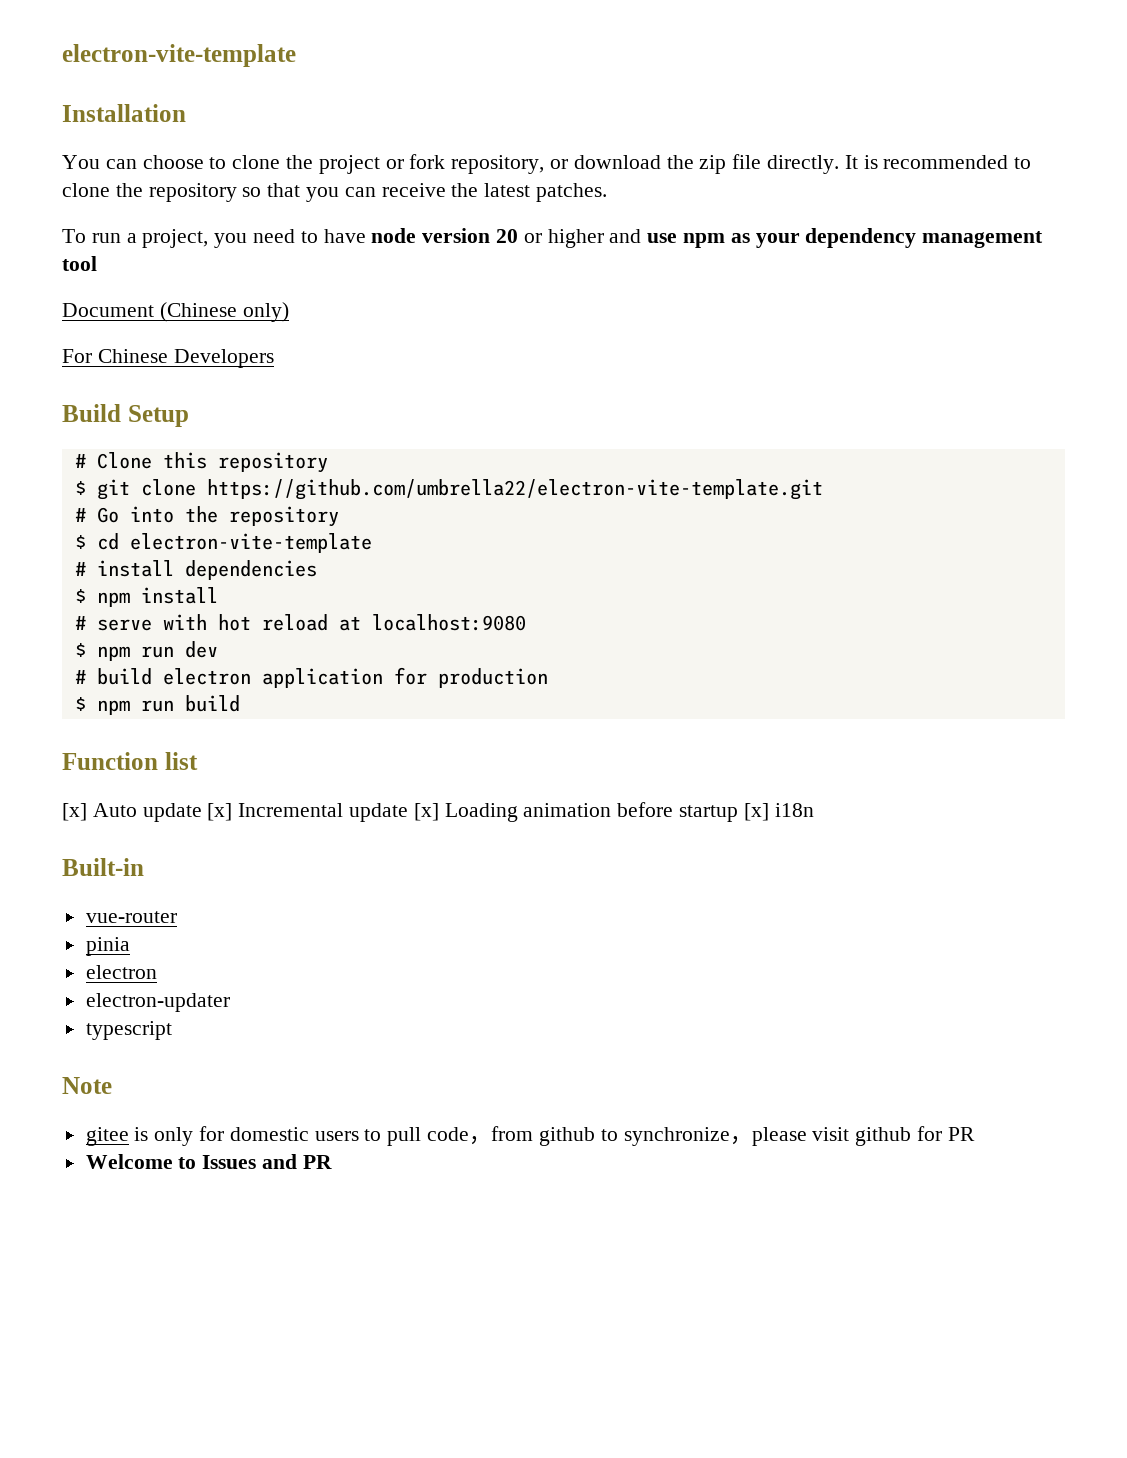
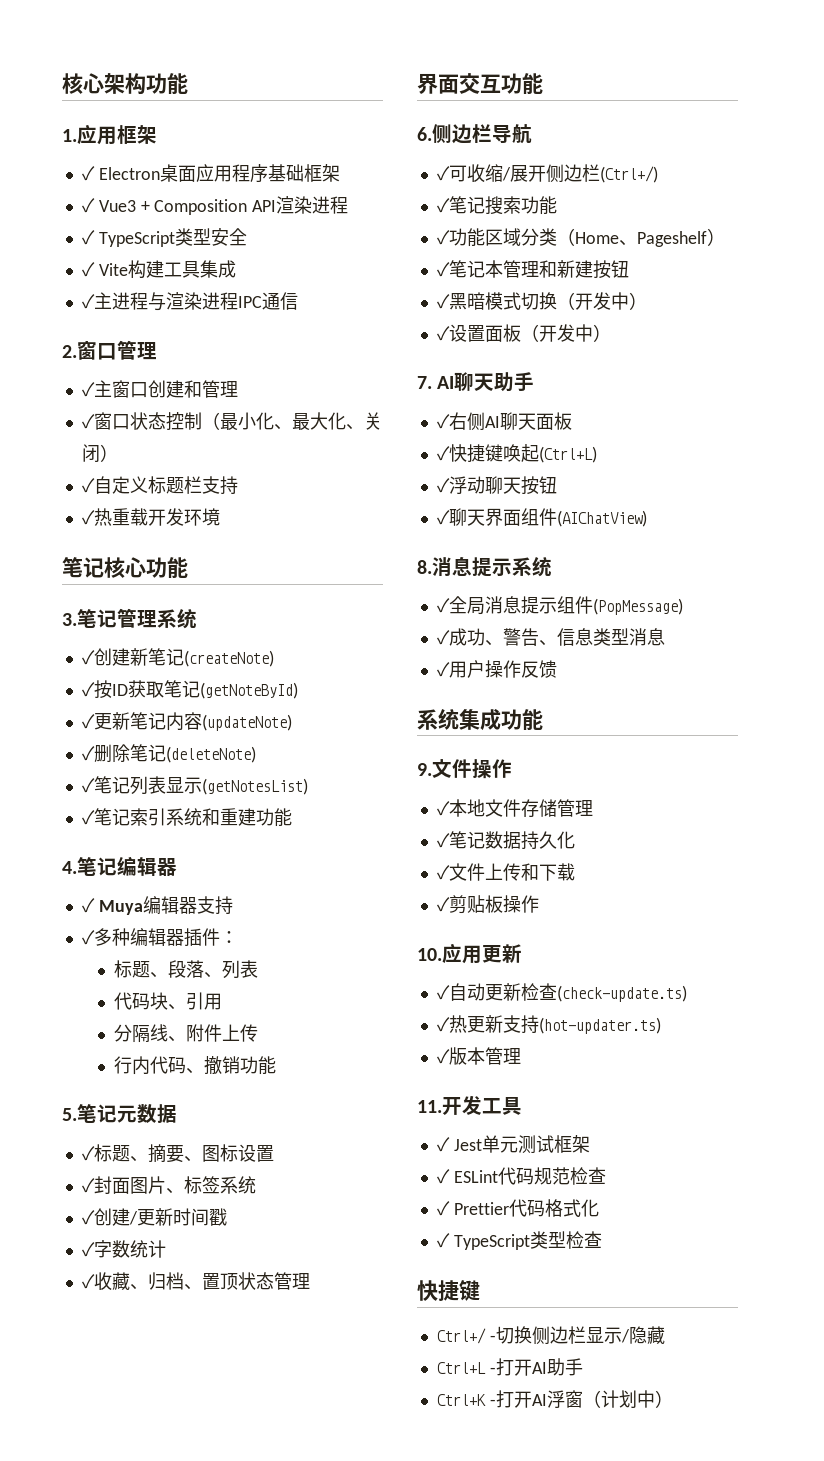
[62,44,296,67] [62,104,186,122] [62,154,1032,174] [62,183,608,202] [62,228,1044,248] [62,256,97,271] [62,302,289,322] [62,349,274,368] [62,404,189,427] [74,452,328,473] [74,479,823,500] [74,506,339,527] [74,533,372,553] [74,560,317,580] [74,587,218,607] [74,614,526,631] [74,641,218,661] [74,667,548,688] [74,695,240,715] [62,752,198,770] [62,802,814,822] [62,858,144,876] [85,911,177,923] [85,937,130,956] [85,965,157,979] [85,993,230,1012] [85,1021,172,1040] [62,1077,112,1094] [85,1126,975,1146] [85,1154,332,1169] electron-vite-template // Installation // You can choose to clone the project or fork repository, or download the zip file directly. It is recommended to clone the repository so that you can receive the latest patches. // To run a project, you need to have node version 20 or higher and use npm as your dependency management tool // Document (Chinese only) // For Chinese Developers // Build Setup // # Clone this repository // $ git clone https://github.com/umbrella22/electron-vite-template.git // # Go into the repository // $ cd electron-vite-template // # install dependencies // $ npm install // # serve with hot reload at localhost:9080 // $ npm run dev // # build electron application for production // $ npm run build // Function list // [x] Auto update [x] Incremental update [x] Loading animation before startup [x] i18n // Built-in // vue-router // pinia // electron // electron-updater // typescript // Note // gitee is only for domestic users to pull code，from github to synchronize，please visit github for PR // Welcome to Issues and PR -> [62,73,188,95] [62,124,157,145] [81,164,340,183] [81,196,349,215] [81,228,247,247] [81,260,236,279] [81,292,298,311] [62,340,157,360] [81,380,238,398] [81,412,382,431] [81,444,118,463] [81,476,238,495] [81,508,220,526] [62,557,188,578] [62,608,197,629] [81,648,274,667] [81,680,298,699] [81,712,292,731] [81,744,256,763] [81,776,308,795] [81,808,292,827] [62,856,177,876] [81,896,233,915] [81,928,238,947] [113,960,258,979] [113,992,222,1010] [113,1024,258,1043] [113,1056,276,1075] [62,1104,177,1123] [81,1144,274,1163] [81,1176,256,1194] [81,1208,227,1226] [81,1240,166,1258] [81,1272,310,1291] [417,73,543,94] [417,124,532,144] [436,164,658,183] [436,196,557,215] [436,228,725,247] [436,260,629,279] [436,292,647,310] [436,324,611,342] [417,372,535,392] [436,412,572,431] [436,444,597,463] [436,476,557,495] [436,508,647,527] [417,556,552,577] [436,596,683,615] [436,628,665,646] [436,660,557,678] [417,708,543,731] [417,759,512,779] [436,799,593,817] [436,831,575,850] [436,863,575,881] [436,895,539,914] [417,943,522,964] [436,983,687,1002] [436,1015,661,1034] [436,1047,521,1065] [417,1095,522,1115] [436,1135,590,1154] [436,1167,606,1185] [436,1199,599,1217] [436,1231,602,1250] [417,1280,480,1301] [436,1326,665,1345] [436,1358,583,1376] [436,1390,673,1408] 核心架构功能 // 1.应用框架 // ✓ Electron桌面应用程序基础框架 // ✓ Vue3 + Composition API渲染进程 // ✓ TypeScript类型安全 // ✓ Vite构建工具集成 // ✓主进程与渲染进程IPC通信 // 2.窗口管理 // ✓主窗口创建和管理 // ✓窗口状态控制（最小化、最大化、关闭） // ✓自定义标题栏支持 // ✓热重载开发环境 // 笔记核心功能 // 3.笔记管理系统 // ✓创建新笔记(createNote) // ✓按ID获取笔记(getNoteById) // ✓更新笔记内容(updateNote) // ✓删除笔记(deleteNote) // ✓笔记列表显示(getNotesList) // ✓笔记索引系统和重建功能 // 4.笔记编辑器 // ✓ Muya编辑器支持 // ✓多种编辑器插件： // 标题、段落、列表 // 代码块、引用 // 分隔线、附件上传 // 行内代码、撤销功能 // 5.笔记元数据 // ✓标题、摘要、图标设置 // ✓封面图片、标签系统 // ✓创建/更新时间戳 // ✓字数统计 // ✓收藏、归档、置顶状态管理 // 界面交互功能 // 6.侧边栏导航 // ✓可收缩/展开侧边栏(Ctrl+/) // ✓笔记搜索功能 // ✓功能区域分类（Home、Pageshelf） // ✓笔记本管理和新建按钮 // ✓黑暗模式切换（开发中） // ✓设置面板（开发中） // 7. AI聊天助手 // ✓右侧AI聊天面板 // ✓快捷键唤起(Ctrl+L) // ✓浮动聊天按钮 // ✓聊天界面组件(AIChatView) // 8.消息提示系统 // ✓全局消息提示组件(PopMessage) // ✓成功、警告、信息类型消息 // ✓用户操作反馈 // 系统集成功能 // 9.文件操作 // ✓本地文件存储管理 // ✓笔记数据持久化 // ✓文件上传和下载 // ✓剪贴板操作 // 10.应用更新 // ✓自动更新检查(check-update.ts) // ✓热更新支持(hot-updater.ts) // ✓版本管理 // 11.开发工具 // ✓ Jest单元测试框架 // ✓ ESLint代码规范检查 // ✓ Prettier代码格式化 // ✓ TypeScript类型检查 // 快捷键 // Ctrl+/ -切换侧边栏显示/隐藏 // Ctrl+L -打开AI助手 // Ctrl+K -打开AI浮窗（计划中）

